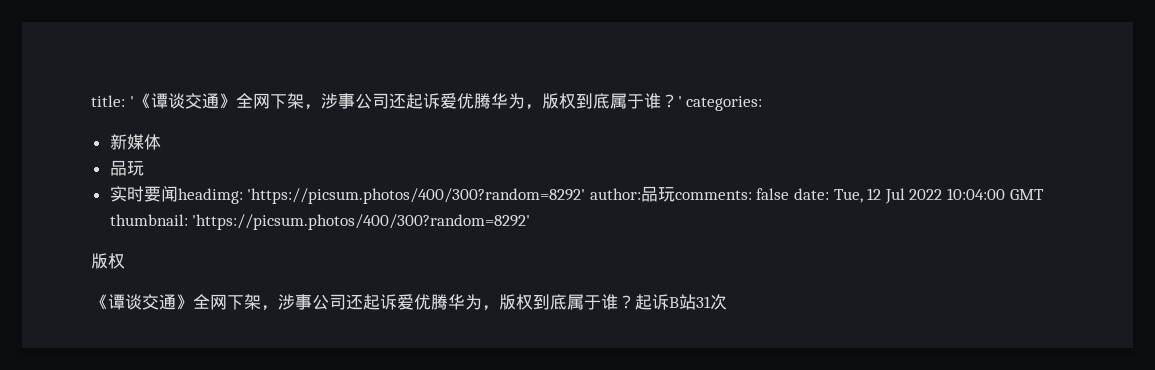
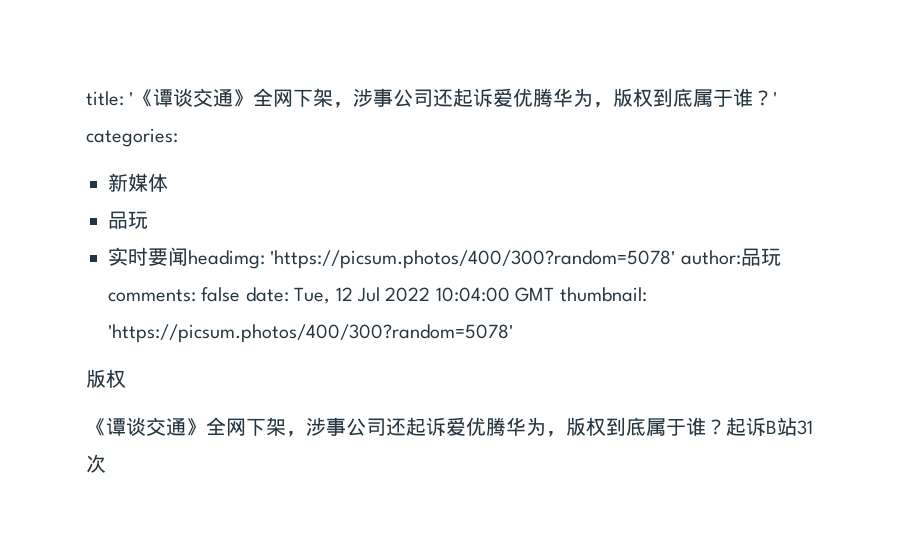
[247,188,586,204] 'https://picsum.photos/400/300?random=8292' -> [270,250,676,269] 'https://picsum.photos/400/300?random=5078'
[192,214,531,230] 'https://picsum.photos/400/300?random=8292' -> [108,324,513,343] 'https://picsum.photos/400/300?random=5078'

